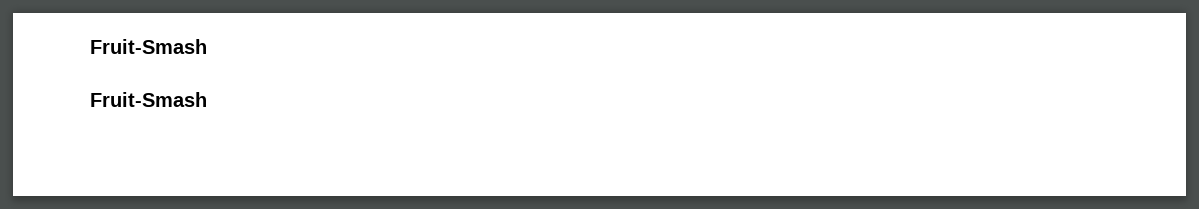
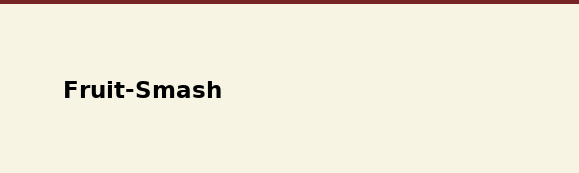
[90,39,207,54] [90,92,207,107] Fruit-Smash // Fruit-Smash -> [63,81,222,98] Fruit-Smash

